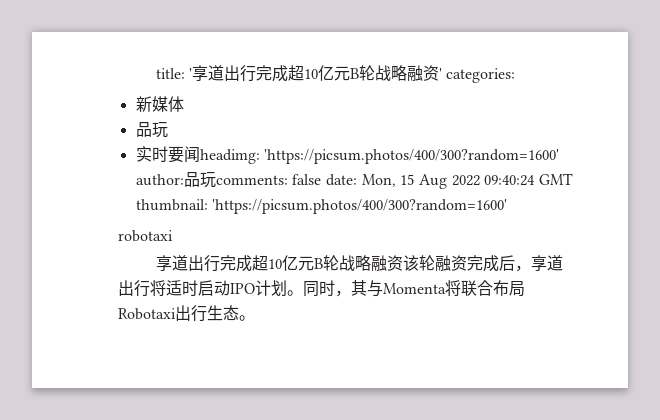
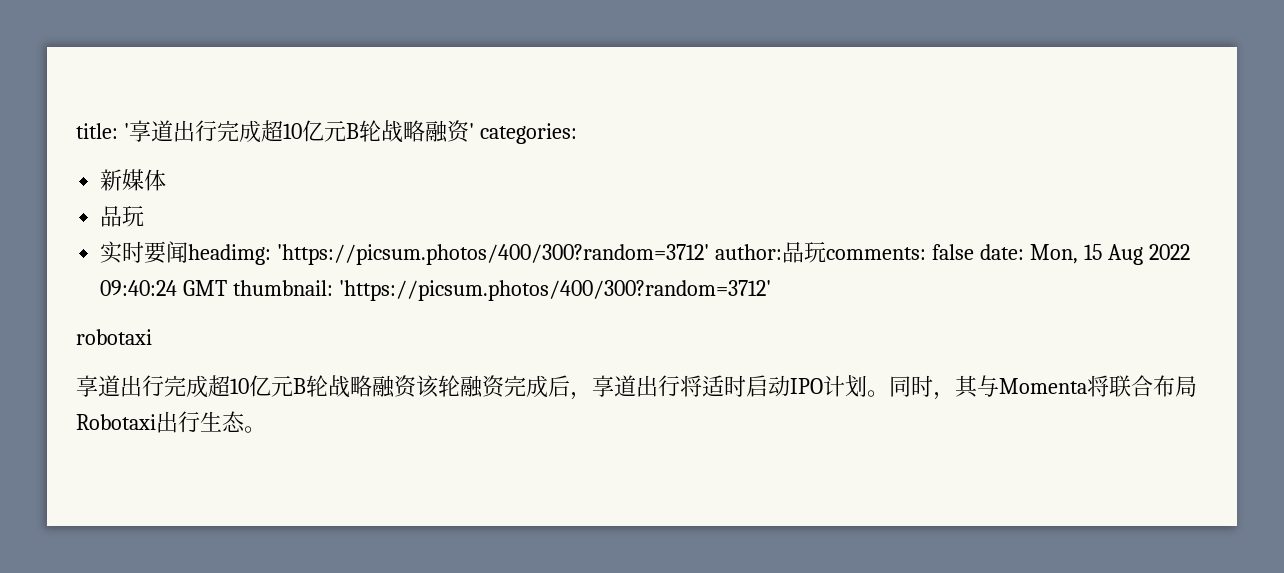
[263,149,559,164] 'https://picsum.photos/400/300?random=1600' -> [277,244,710,265] 'https://picsum.photos/400/300?random=3712'
[211,199,507,214] 'https://picsum.photos/400/300?random=1600' -> [339,280,772,301] 'https://picsum.photos/400/300?random=3712'

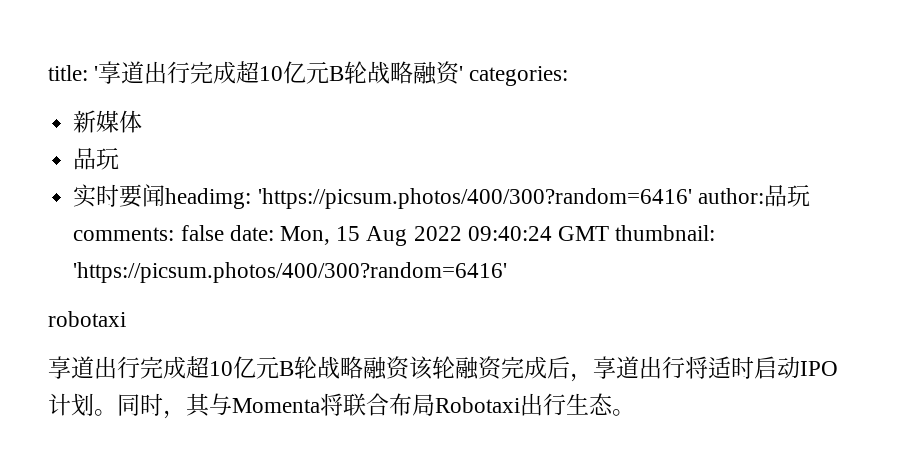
[277,244,710,265] 'https://picsum.photos/400/300?random=3712' -> [257,188,692,209] 'https://picsum.photos/400/300?random=6416'
[339,280,772,301] 'https://picsum.photos/400/300?random=3712' -> [73,262,508,283] 'https://picsum.photos/400/300?random=6416'

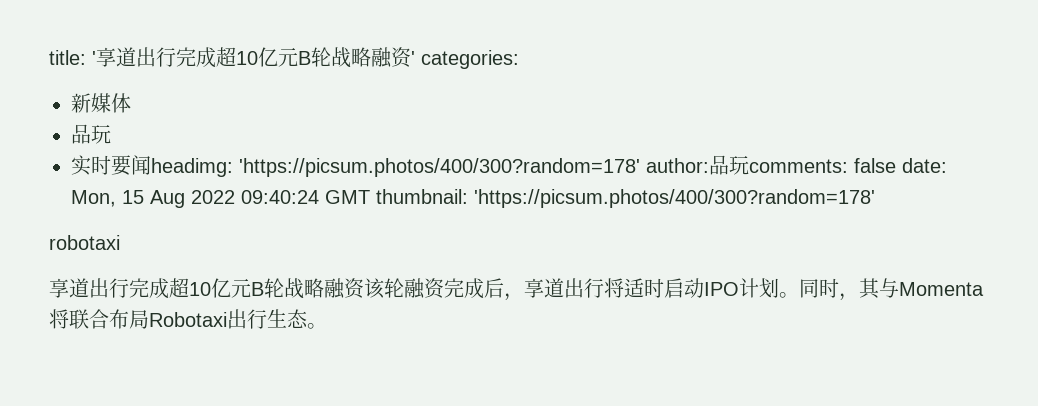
[257,188,692,209] 'https://picsum.photos/400/300?random=6416' -> [239,158,640,177] 'https://picsum.photos/400/300?random=178'
[73,262,508,283] 'https://picsum.photos/400/300?random=6416' -> [474,189,875,208] 'https://picsum.photos/400/300?random=178'

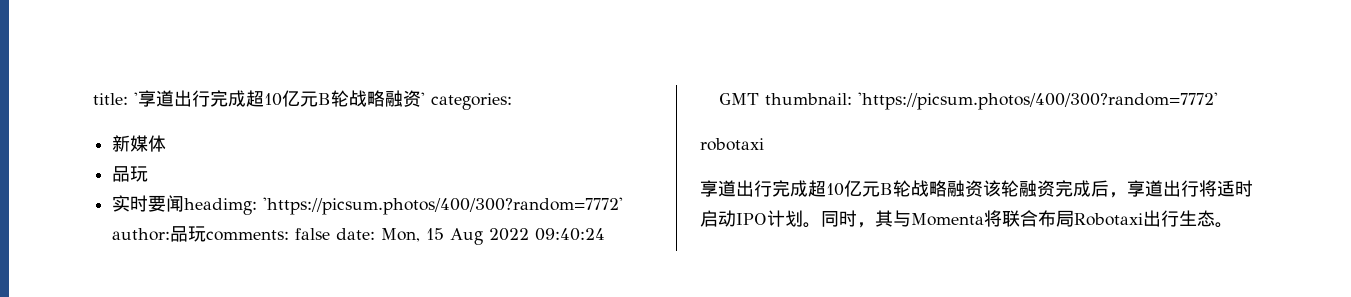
[239,158,640,177] 'https://picsum.photos/400/300?random=178' -> [263,197,624,215] 'https://picsum.photos/400/300?random=7772'
[474,189,875,208] 'https://picsum.photos/400/300?random=178' -> [858,92,1219,110] 'https://picsum.photos/400/300?random=7772'

